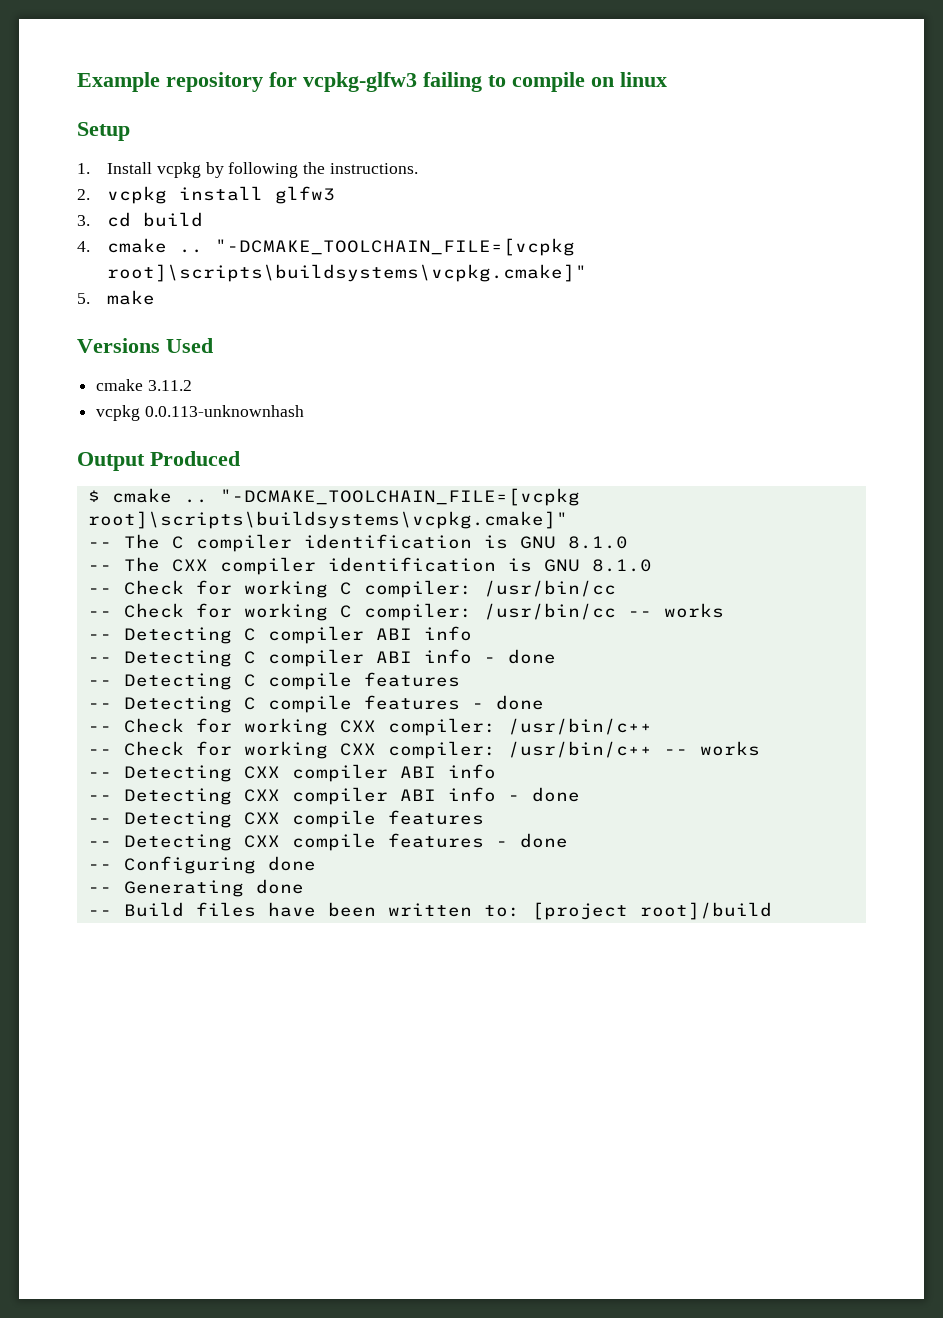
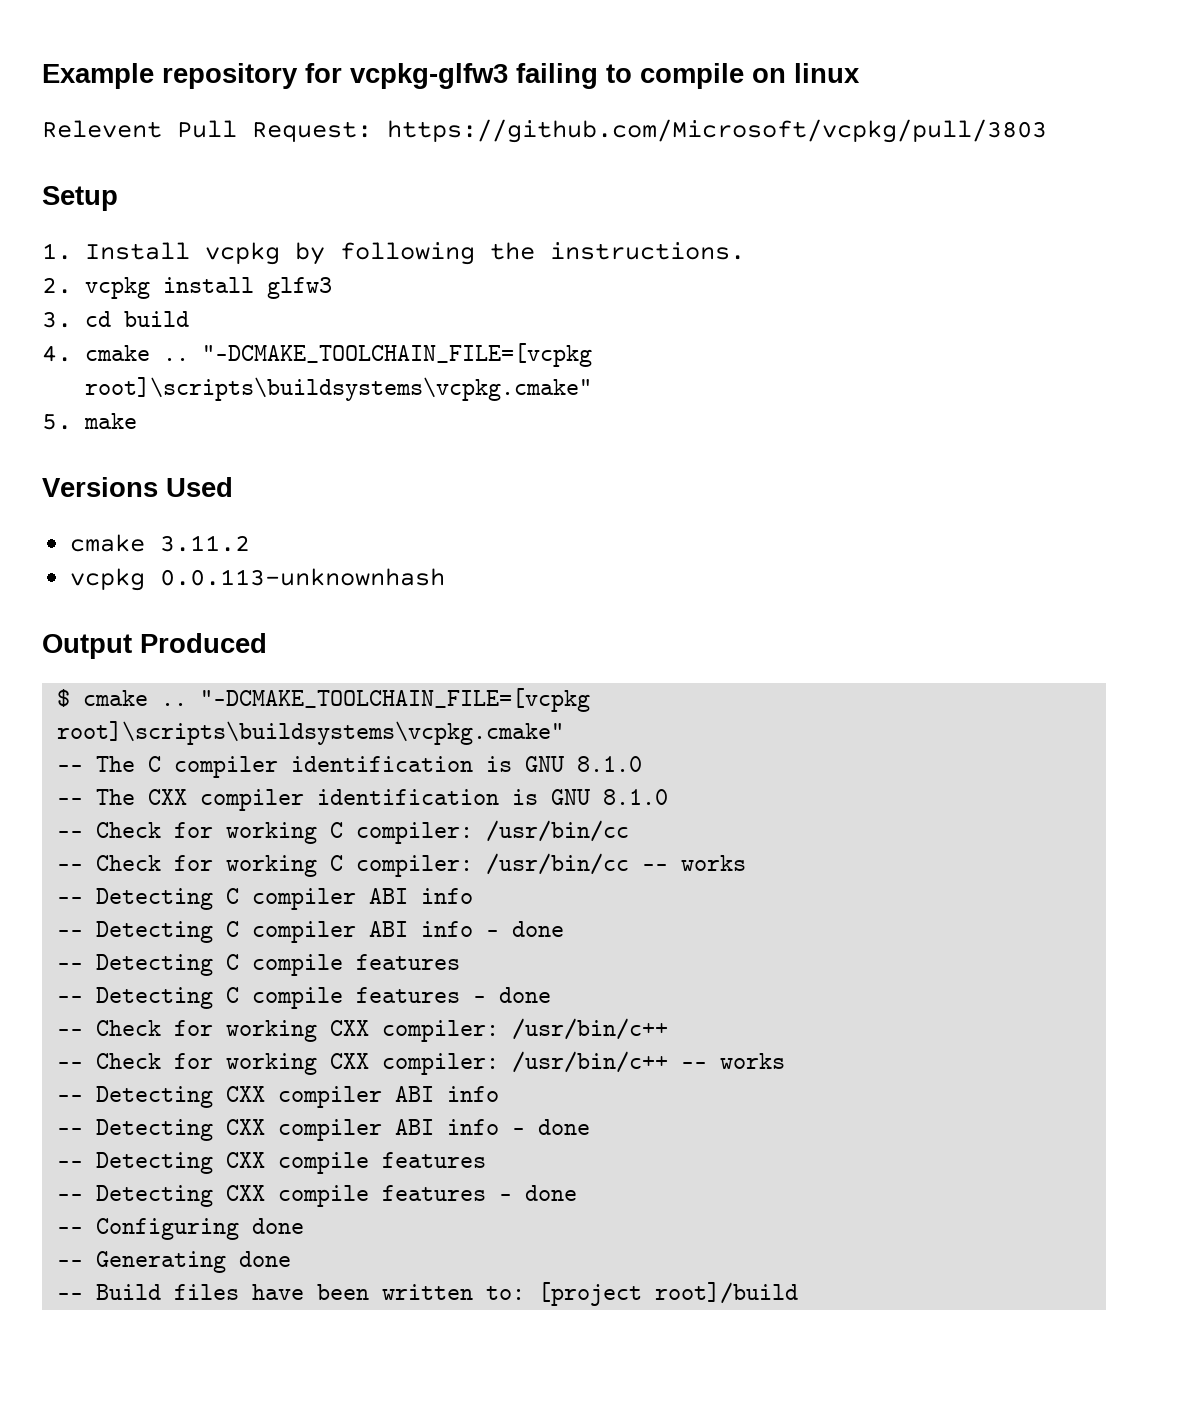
(667, 79) none -> [42,119,1047,143] // Relevent Pull Request: https://github.com/Microsoft/vcpkg/pull/3803
[107,264,588,282] root]\scripts\buildsystems\vcpkg.cmake]" -> [84,377,592,401] root]\scripts\buildsystems\vcpkg.cmake"
[87,511,568,529] root]\scripts\buildsystems\vcpkg.cmake]" -> [57,721,565,745] root]\scripts\buildsystems\vcpkg.cmake"

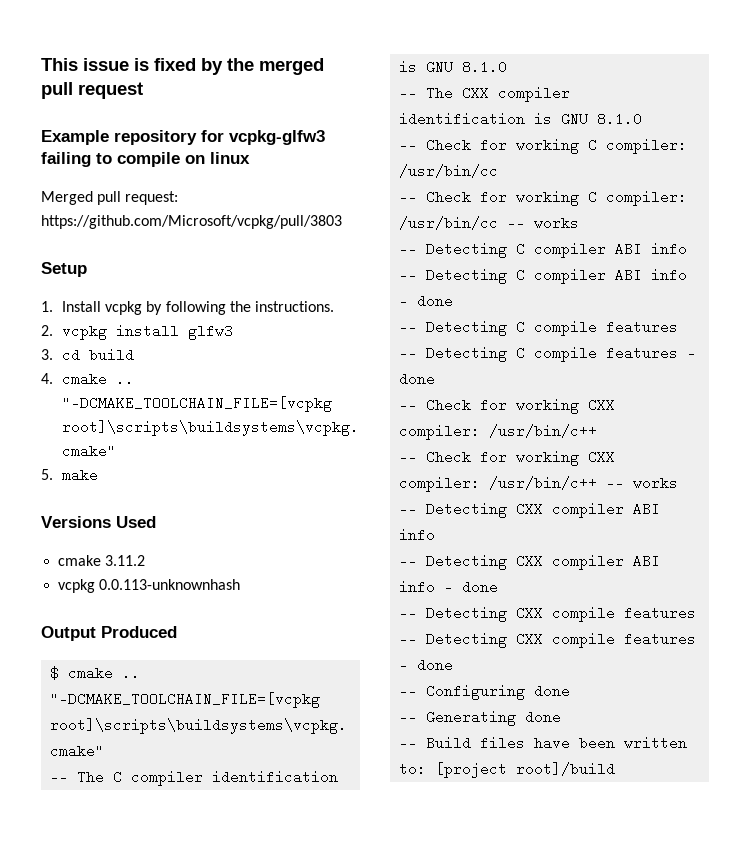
(42, 76) none -> [41,58,324,75] [41,82,143,99] This issue is fixed by the merged pull request //
[42,120,372,142] Relevent Pull Request: -> [41,191,179,205] Merged pull request:

